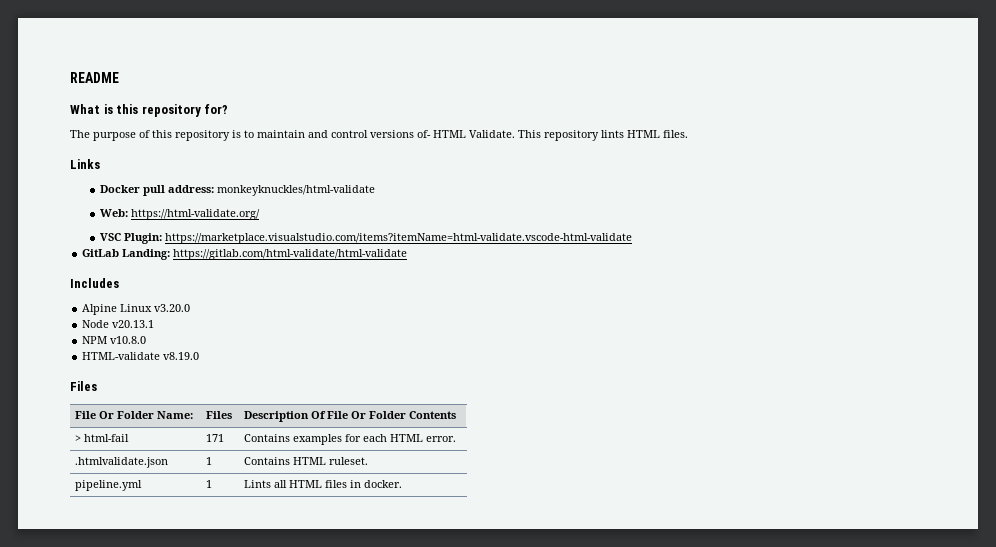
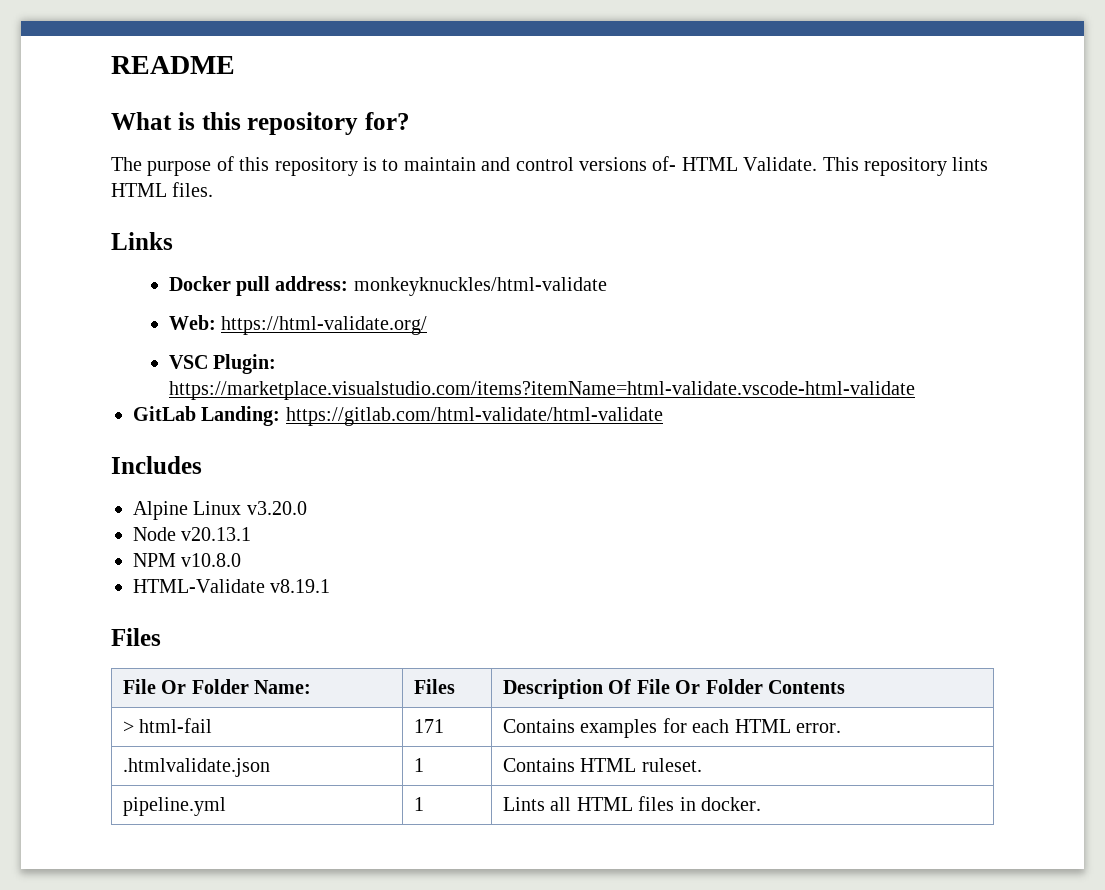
[82,352,200,360] HTML-validate v8.19.0 -> [133,579,331,593] HTML-Validate v8.19.1

